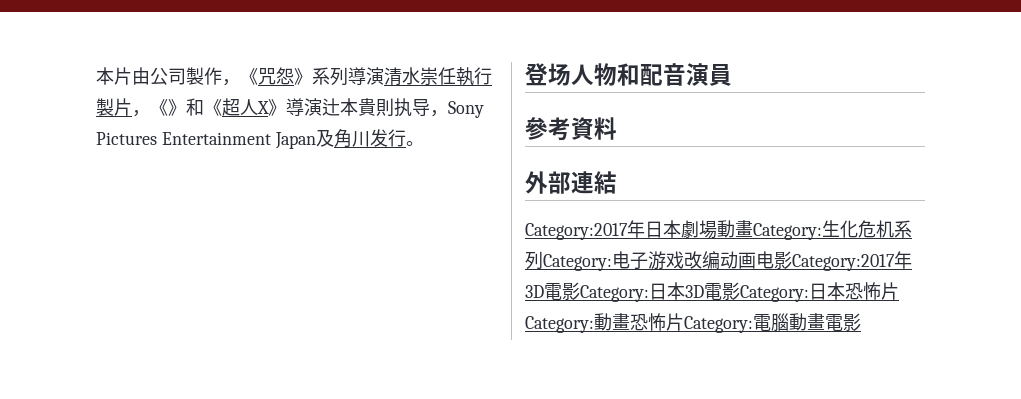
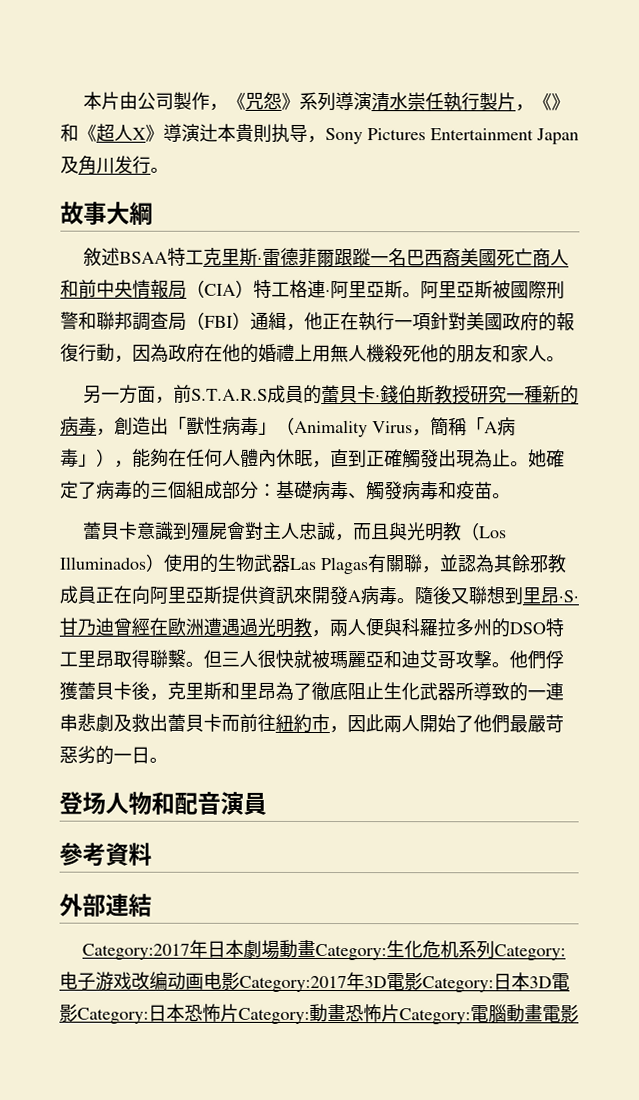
(424, 143) none -> [60,201,153,225] [83,247,570,268] [60,279,565,300] [60,311,575,332] [60,343,565,364] [83,384,580,405] [60,416,516,438] [60,448,565,469] [60,480,511,501] [83,521,508,542] [59,553,566,575] [59,585,579,606] [59,617,564,638] [59,649,564,670] [59,681,564,702] [59,713,564,734] [59,745,168,765] // 故事大綱 // 敘述BSAA特工克里斯·雷德菲爾跟蹤一名巴西裔美國死亡商人和前中央情報局（CIA）特工格連·阿里亞斯。阿里亞斯被國際刑警和聯邦調查局（FBI）通緝，他正在執行一項針對美國政府的報復行動，因為政府在他的婚禮上用無人機殺死他的朋友和家人。 // 另一方面，前S.T.A.R.S成員的蕾貝卡·錢伯斯教授研究一種新的病毒，創造出「獸性病毒」（Animality Virus，簡稱「A病毒」），能夠在任何人體內休眠，直到正確觸發出現為止。她確定了病毒的三個組成部分：基礎病毒、觸發病毒和疫苗。 // 蕾貝卡意識到殭屍會對主人忠誠，而且與光明教（Los Illuminados）使用的生物武器Las Plagas有關聯，並認為其餘邪教成員正在向阿里亞斯提供資訊來開發A病毒。隨後又聯想到里昂·S·甘乃迪曾經在歐洲遭遇過光明教，兩人便與科羅拉多州的DSO特工里昂取得聯繫。但三人很快就被瑪麗亞和迪艾哥攻擊。他們俘獲蕾貝卡後，克里斯和里昂為了徹底阻止生化武器所導致的一連串悲劇及救出蕾貝卡而前往紐約市，因此兩人開始了他們最嚴苛惡劣的一日。

